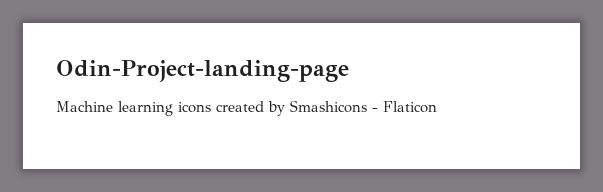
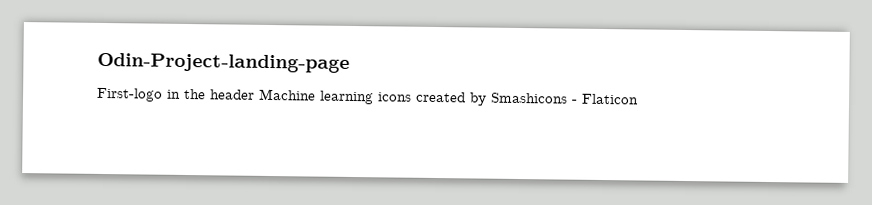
(349, 71) none -> [96,87,255,102] First-logo in the header

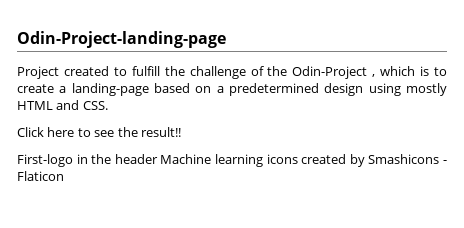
(350, 62) none -> [17,66,448,79] [17,83,447,96] [17,100,108,110] [17,127,181,137] // Project created to fulfill the challenge of the Odin-Project , which is to create a landing-page based on a predetermined design using mostly HTML and CSS. // Click here to see the result!!

